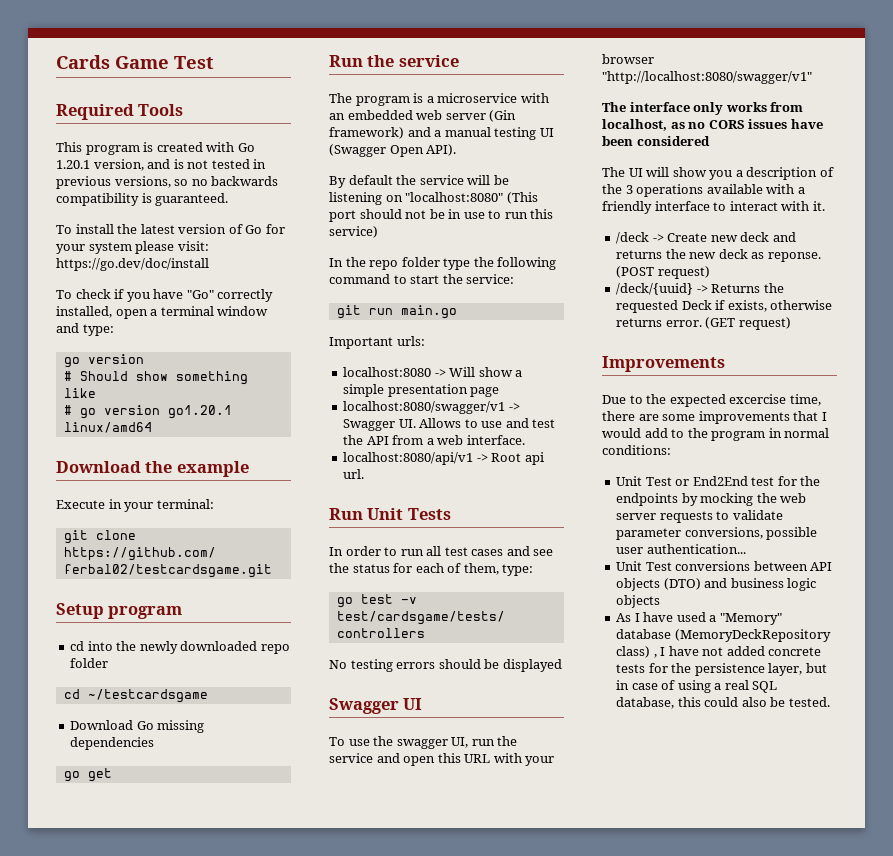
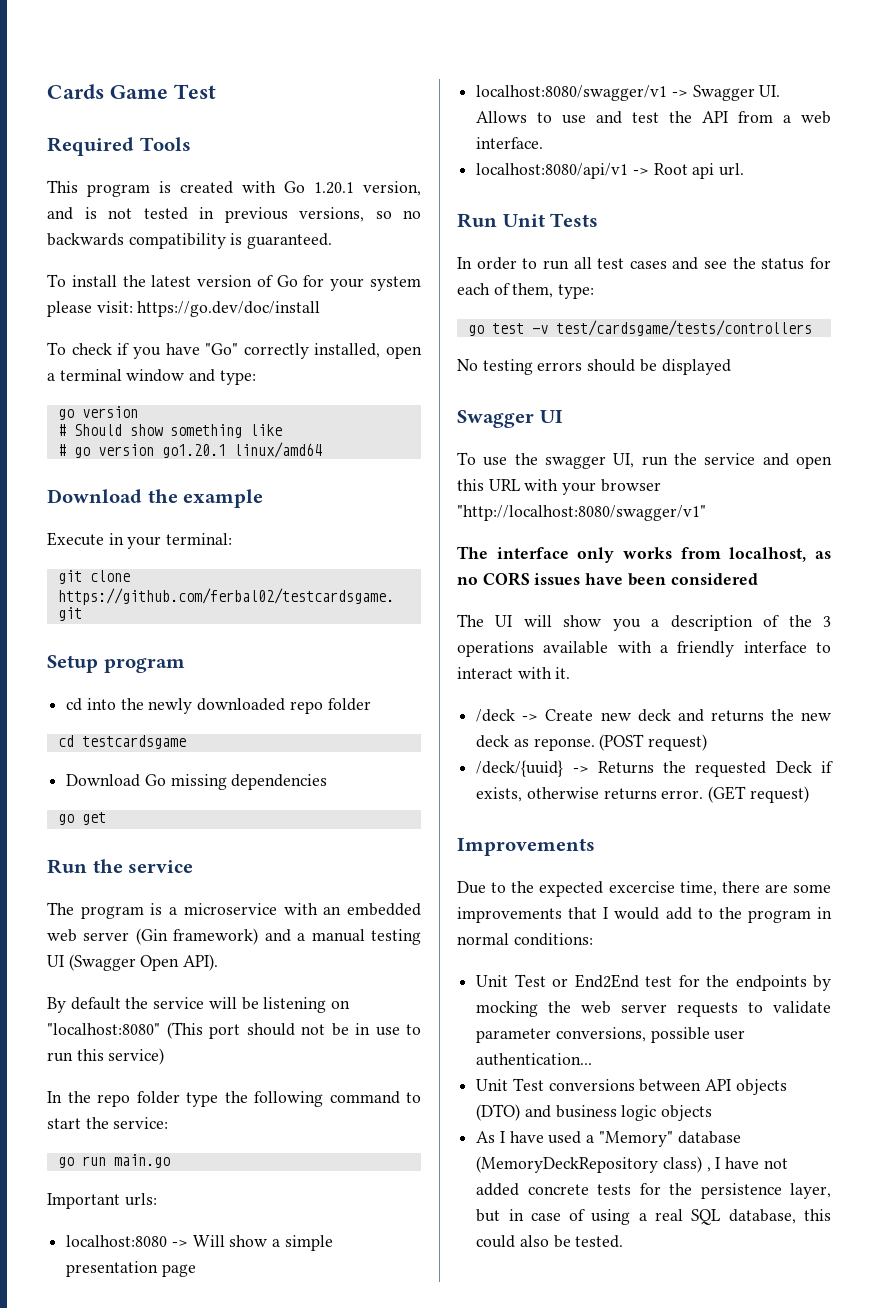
[87,689,208,703] ~/testcardsgame -> [81,735,186,749] testcardsgame
[336,305,361,319] git -> [57,1157,74,1168] go

